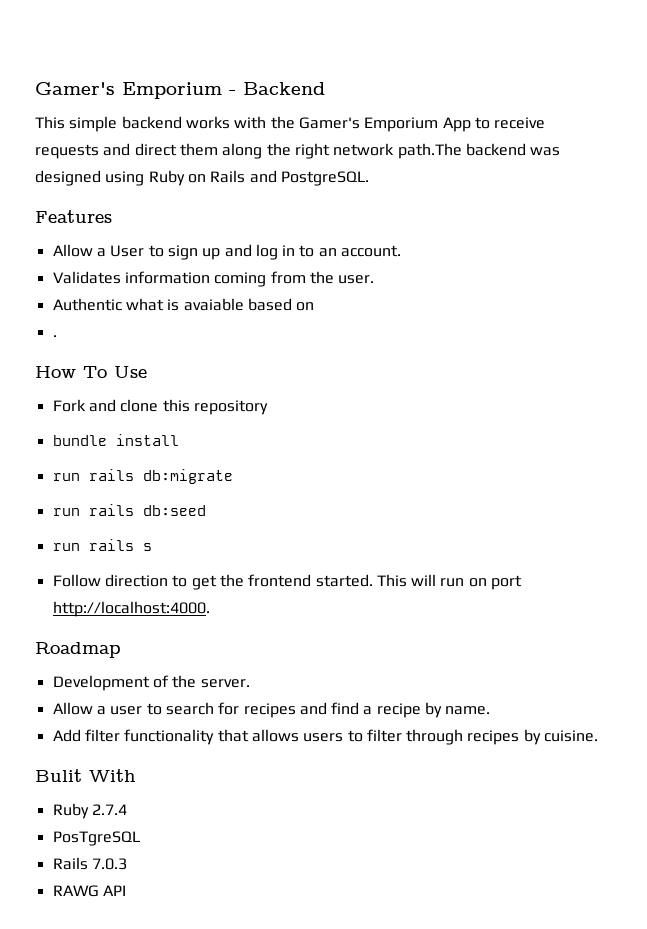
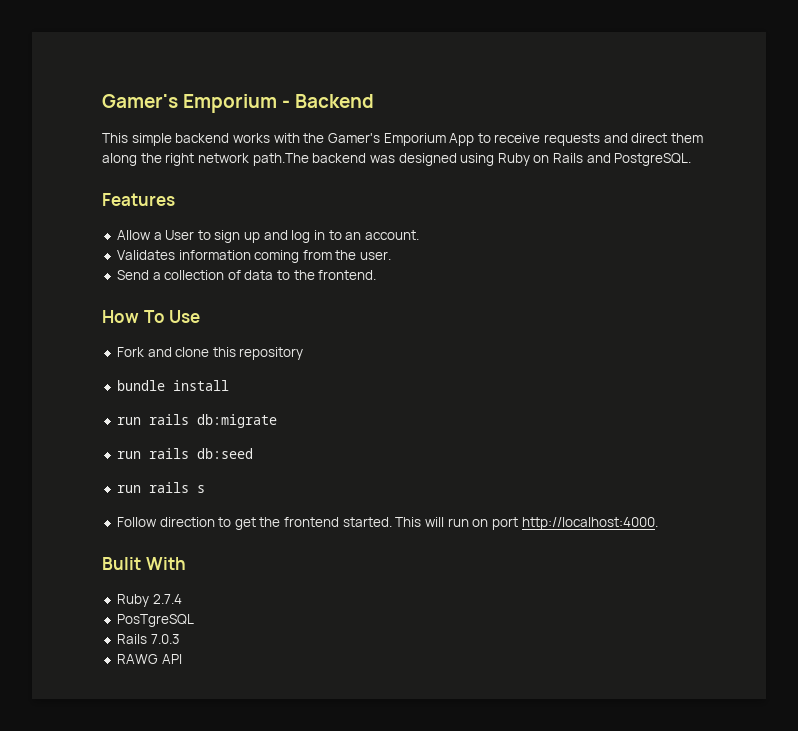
[52,298,315,311] [52,335,57,337] Authentic what is avaiable based on // . -> [116,270,377,280] Send a collection of data to the frontend.
[35,642,121,658] [52,675,250,691] [52,702,491,718] [52,729,599,745] // Roadmap // Development of the server. // Allow a user to search for recipes and find a recipe by name. // Add filter functionality that allows users to filter through recipes by cuisine. -> (658, 523) none

